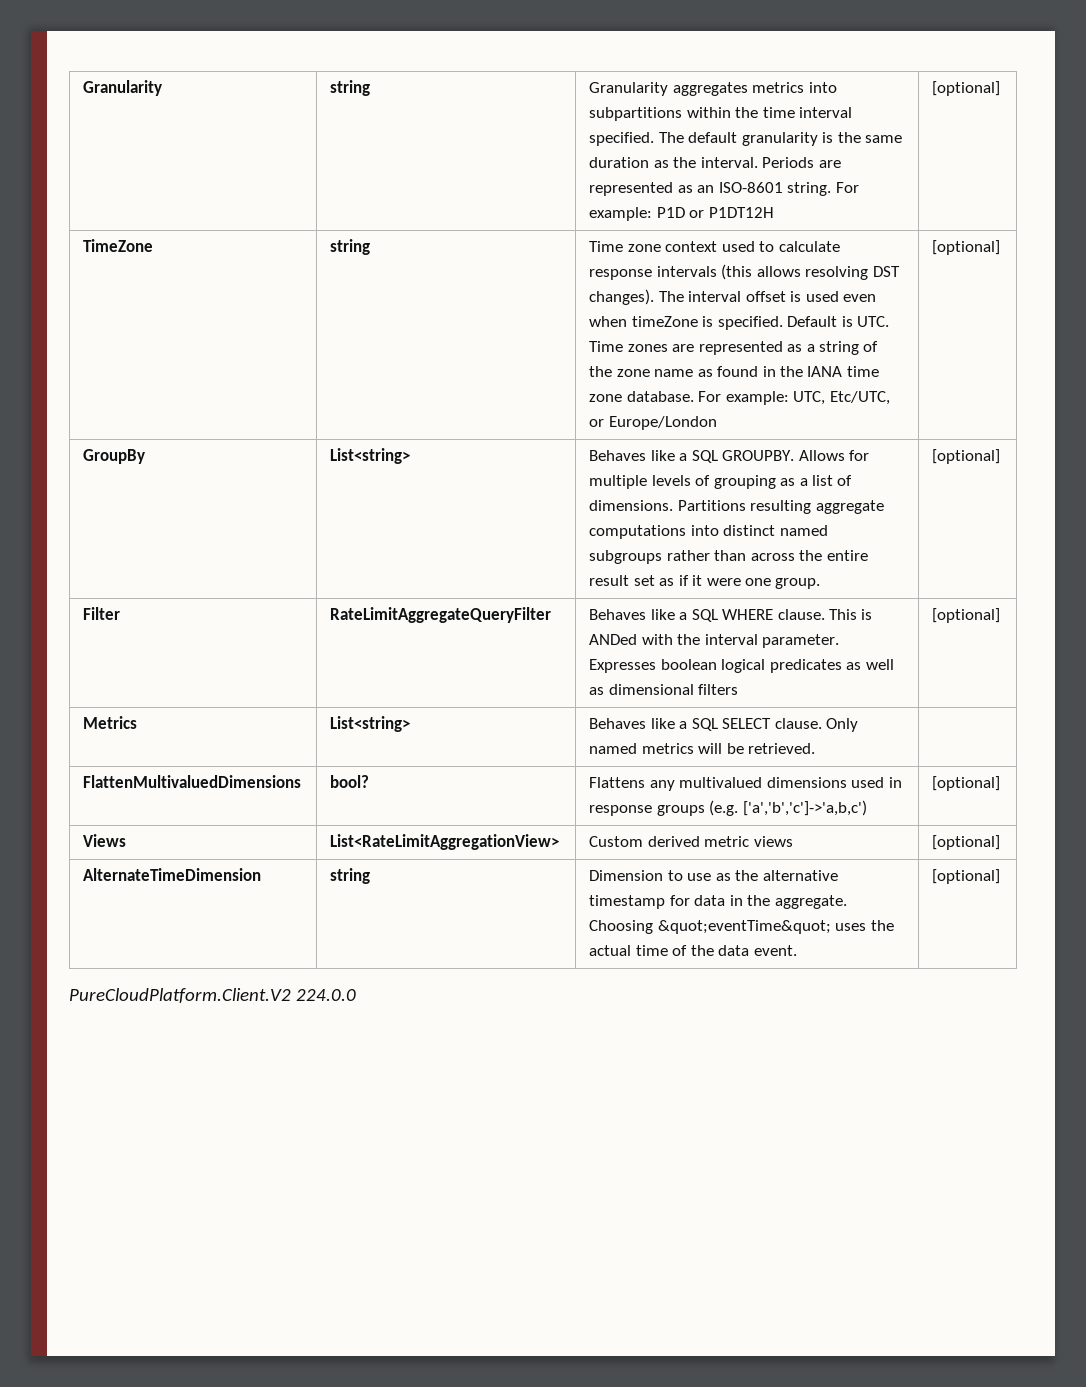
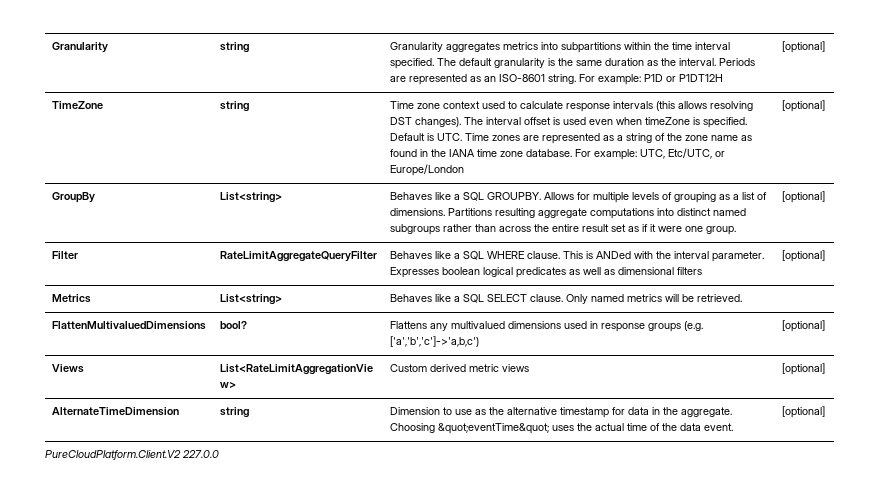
[295,989,356,1001] 224.0.0 -> [182,450,219,458] 227.0.0

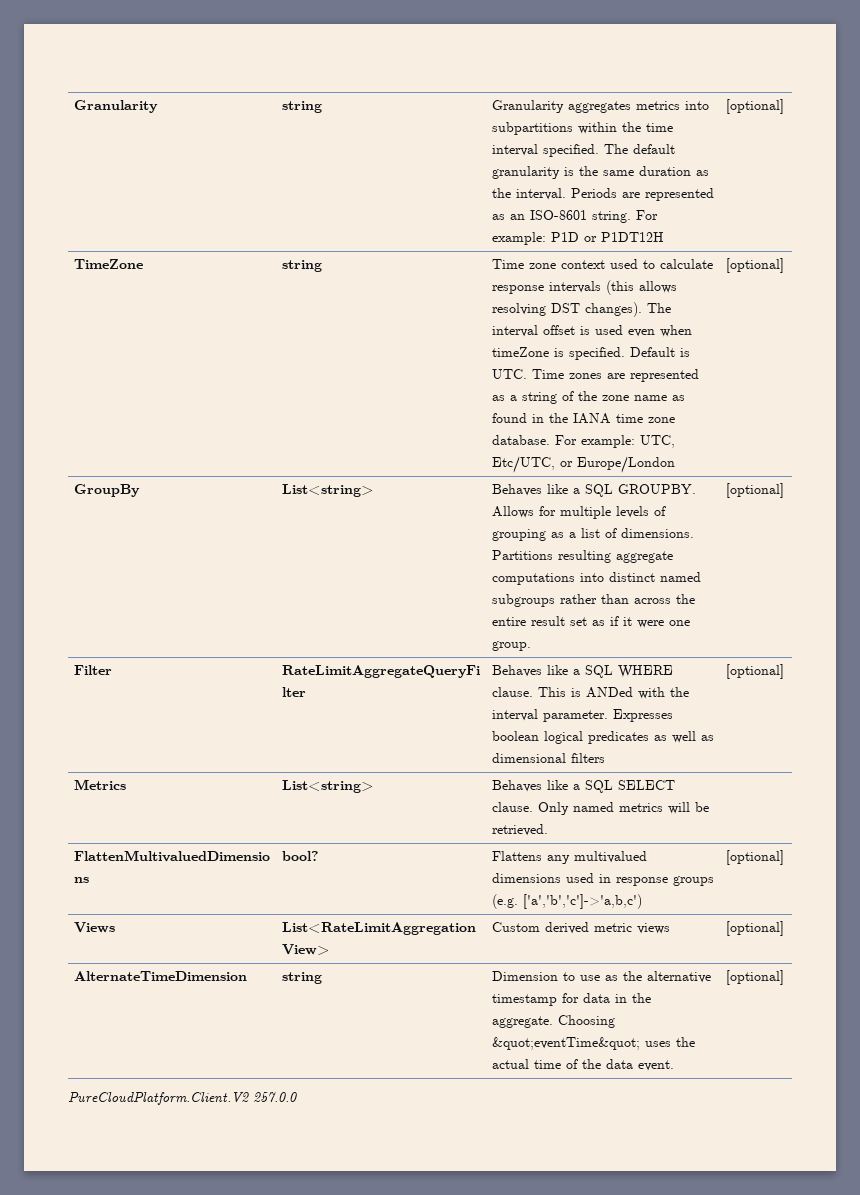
[182,450,219,458] 227.0.0 -> [253,1092,297,1102] 257.0.0

